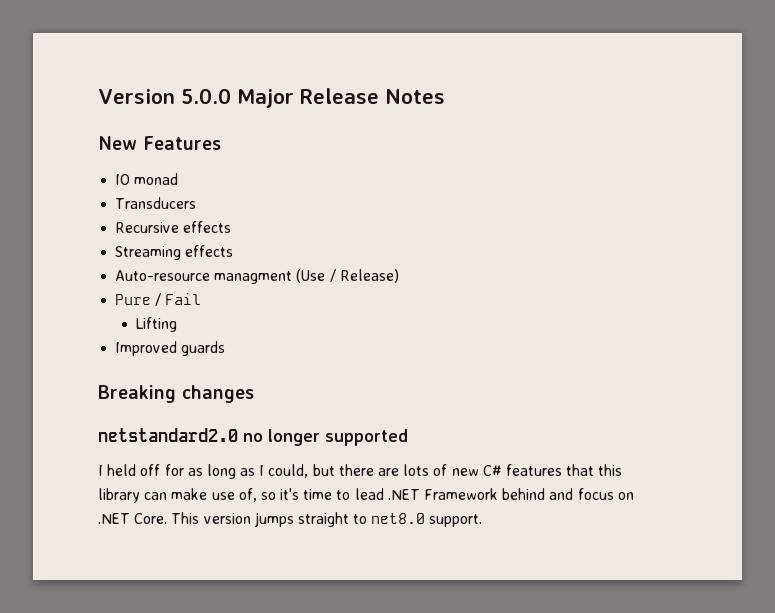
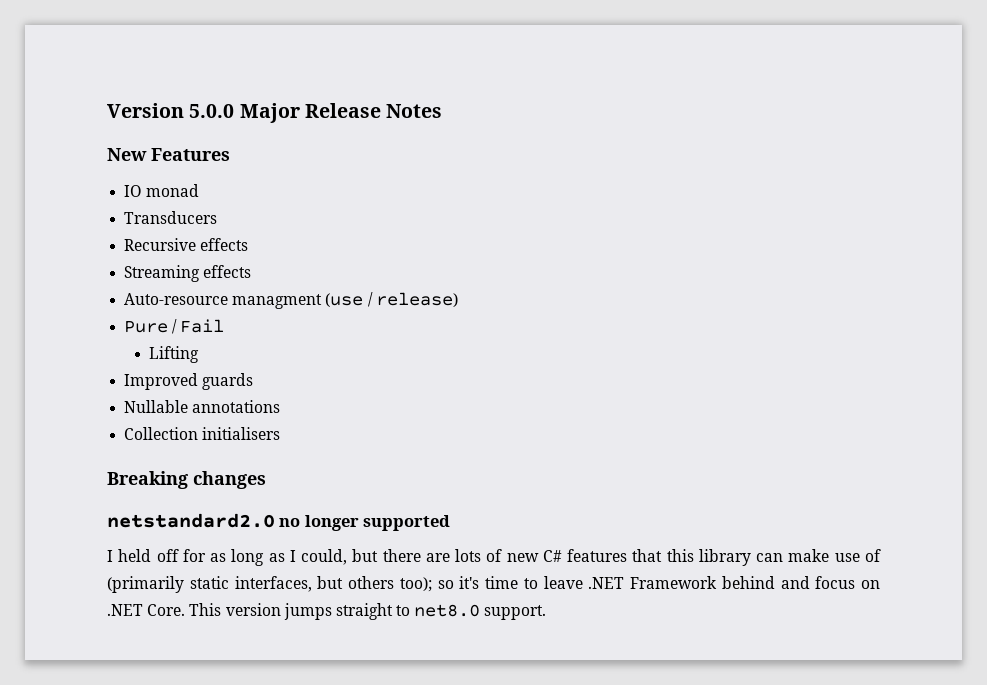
[296,269,399,283] (Use / Release) -> [325,292,458,307] (use / release)
(226, 348) none -> [124,400,281,413] [124,427,281,440] // Nullable annotations // Collection initialisers
[238,488,257,502] of, -> [864,549,881,562] [107,576,432,593] of (primarily static interfaces, but others too);
[354,488,384,500] lead -> [543,576,583,589] leave

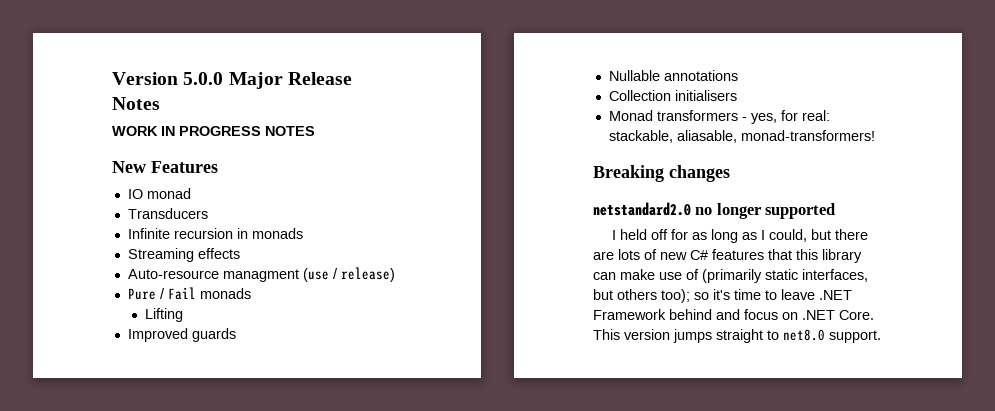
(443, 111) none -> [112,126,315,136] // WORK IN PROGRESS NOTES
[124,238,249,251] Recursive effects -> [127,228,303,239] Infinite recursion in monads
(225, 326) none -> [199,288,251,299] monads
(281, 433) none -> [608,110,830,124] [608,130,875,143] // Monad transformers - yes, for real: stackable, aliasable, monad-transformers!

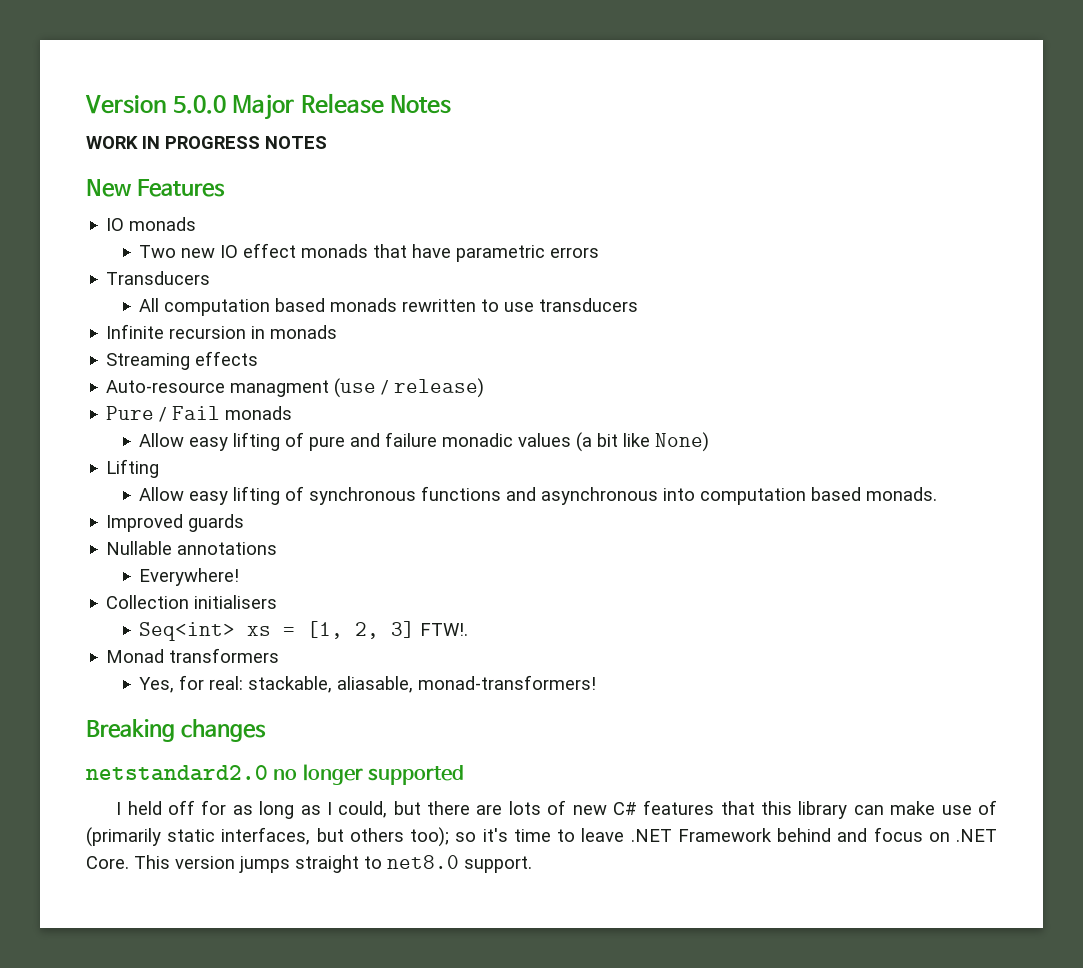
[146,188,191,199] [127,208,208,219] monad // Transducers -> [129,217,197,231] [139,243,600,262] [106,271,211,285] [139,298,639,316] monads // Two new IO effect monads that have parametric errors // Transducers // All computation based monads rewritten to use transducers
[145,308,184,322] Lifting -> [139,432,710,452] [106,459,160,478] [139,486,938,505] Allow easy lifting of pure and failure monadic values (a bit like None) // Lifting // Allow easy lifting of synchronous functions and asynchronous into computation based monads.
(738, 75) none -> [139,568,240,586] // Everywhere!
(737, 95) none -> [139,621,469,641] // Seq<int> xs = [1, 2, 3] FTW!.
[741,113,777,124] - yes, -> [139,677,175,693] // Yes,

